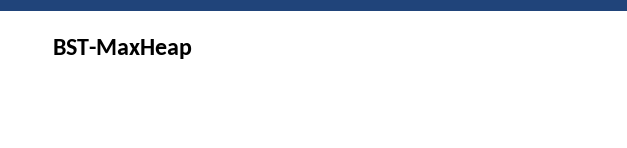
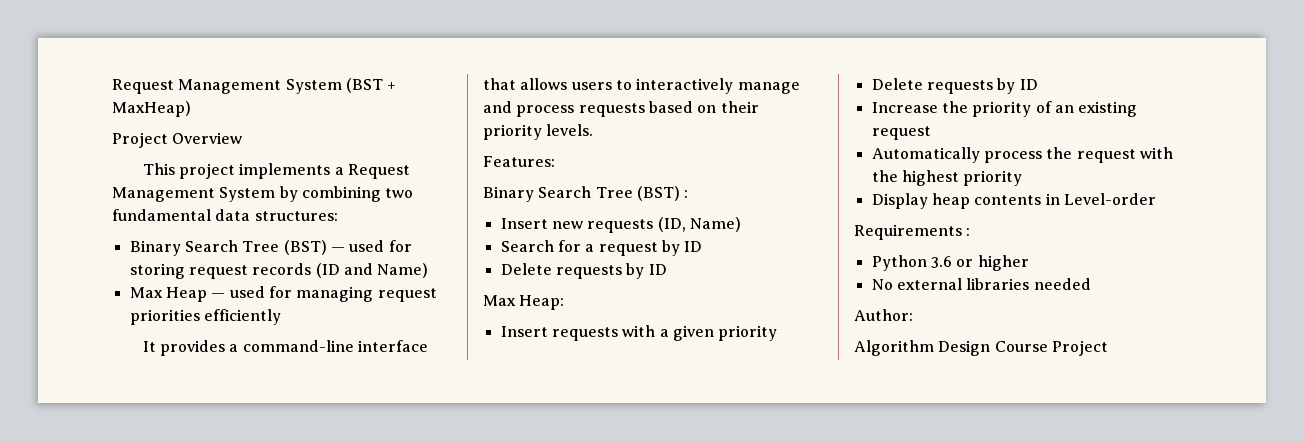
[53,39,192,59] BST-MaxHeap -> [112,78,397,94] [112,101,191,117] [112,132,243,148] [142,163,410,179] [112,186,414,202] [112,209,338,221] [129,240,412,256] [129,263,429,279] [129,286,437,302] [129,309,281,325] [142,340,428,356] [483,78,800,94] [483,101,759,117] [483,124,594,140] [483,156,555,167] [483,186,689,202] [500,217,741,233] [500,240,703,256] [500,263,667,279] [483,295,565,310] [500,325,778,341] [871,78,1038,94] [871,101,1138,117] [871,126,931,140] [871,147,1173,163] [871,170,1023,186] [871,193,1156,209] [854,224,971,240] [871,255,1029,271] [871,278,1091,290] [854,309,913,321] [854,340,1108,356] Request Management System (BST + MaxHeap) // Project Overview // This project implements a Request Management System by combining two fundamental data structures: // Binary Search Tree (BST) — used for storing request records (ID and Name) // Max Heap — used for managing request priorities efficiently // It provides a command-line interface that allows users to interactively manage and process requests based on their priority levels. // Features: // Binary Search Tree (BST) : // Insert new requests (ID, Name) // Search for a request by ID // Delete requests by ID // Max Heap: // Insert requests with a given priority // Delete requests by ID // Increase the priority of an existing request // Automatically process the request with the highest priority // Display heap contents in Level-order // Requirements : // Python 3.6 or higher // No external libraries needed // Author: // Algorithm Design Course Project

